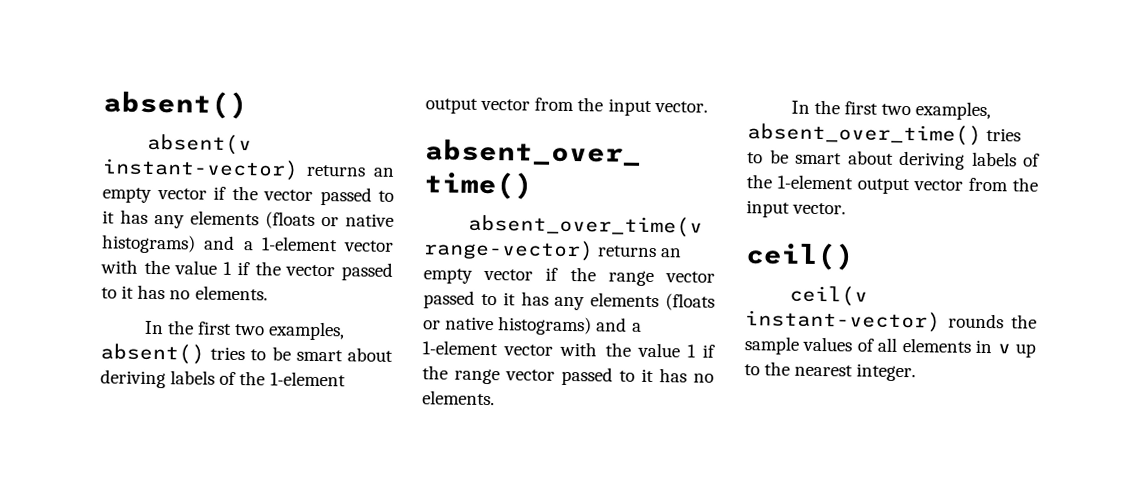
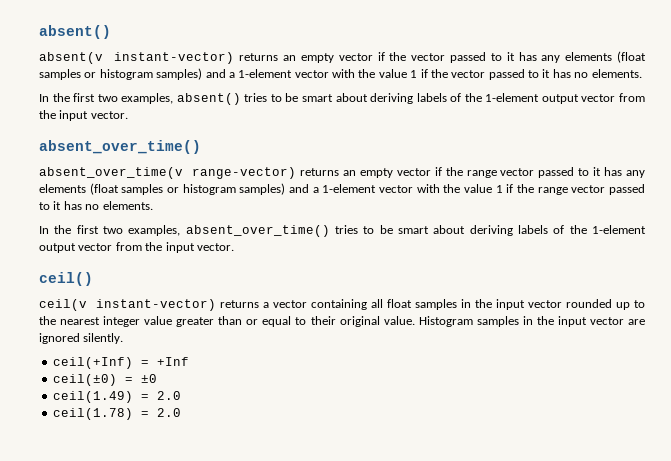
[265,211,394,229] [101,234,196,254] (floats or native histograms) -> [617,51,647,63] [39,68,203,80] (float samples or histogram samples)
[665,293,715,311] [423,316,593,336] (floats or native histograms) -> [89,183,286,195] (float samples or histogram samples)
[948,313,1037,329] [744,336,1036,358] [744,361,917,382] rounds the sample values of all elements in v up to the nearest integer. -> [220,299,646,310] [39,316,645,327] [39,333,124,344] [52,357,189,369] [52,374,157,386] [52,391,181,403] [52,408,181,420] returns a vector containing all float samples in the input vector rounded up to the nearest integer value greater than or equal to their original value. Histogram samples in the input vector are ignored silently. // ceil(+Inf) = +Inf // ceil(±0) = ±0 // ceil(1.49) = 2.0 // ceil(1.78) = 2.0

